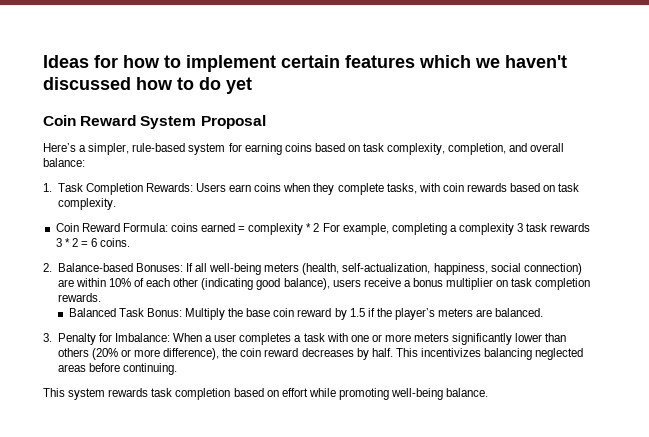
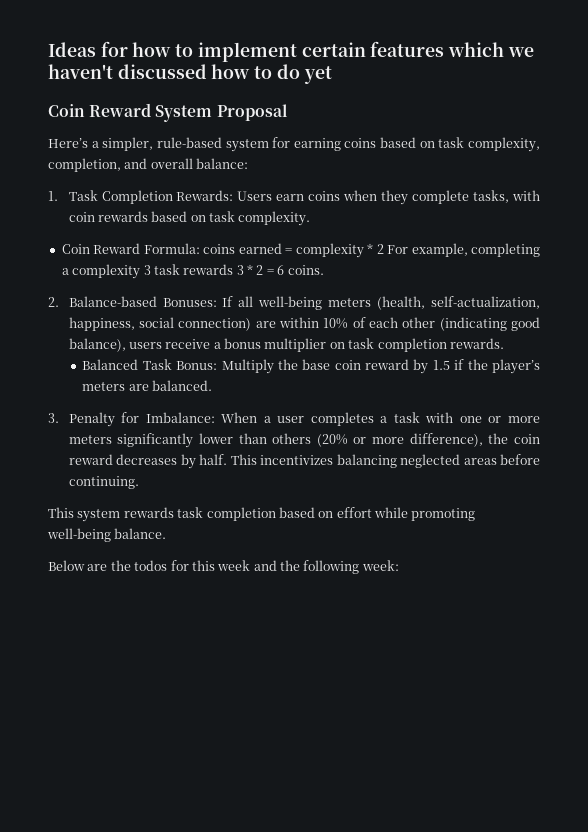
(489, 392) none -> [48,560,399,574] // Below are the todos for this week and the following week:

